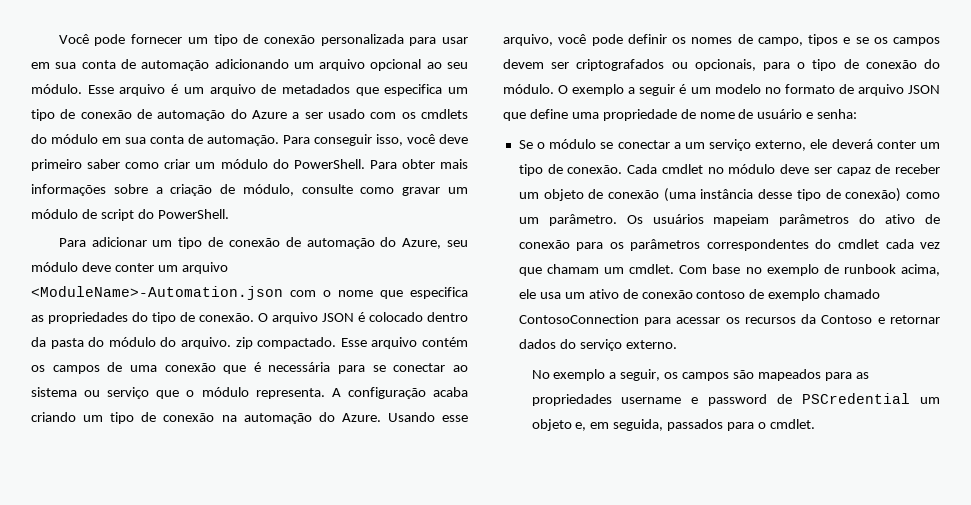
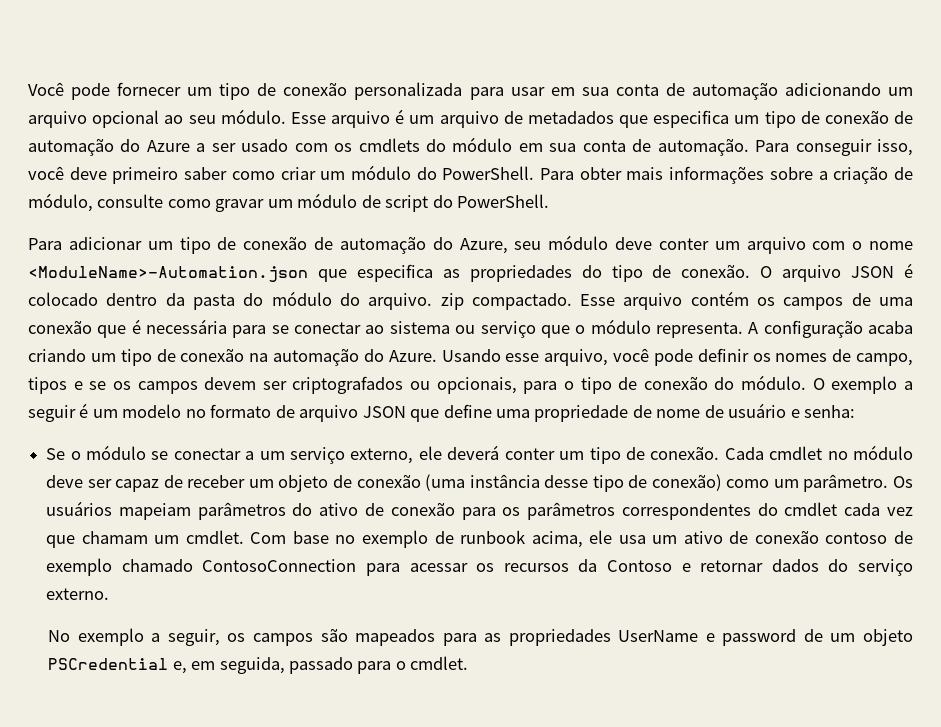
[31,286,283,300] <ModuleName>-Automation.json -> (806, 245) none
(373, 293) none -> [28,266,308,282] <ModuleName>-Automation.json
[621,397,682,404] username -> [618,630,699,642] UserName
[802,393,940,404] [531,419,572,431] PSCredential um objeto -> [830,629,914,646] [48,658,169,670] um objeto PSCredential
[667,419,724,431] passados -> [289,657,354,674] passado

